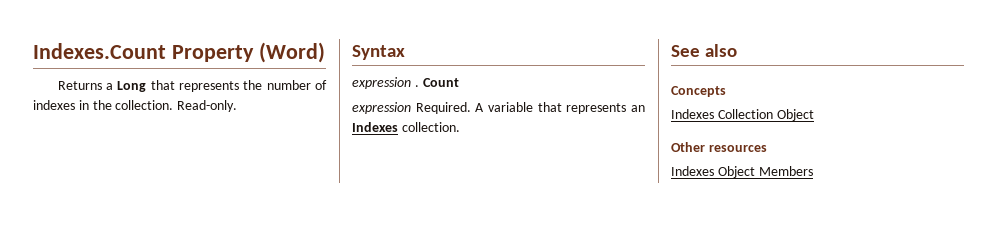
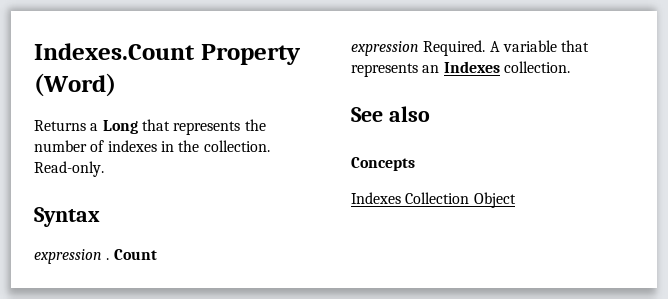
[671,142,767,152] [671,166,813,178] // Other resources // Indexes Object Members -> (516, 200) none

